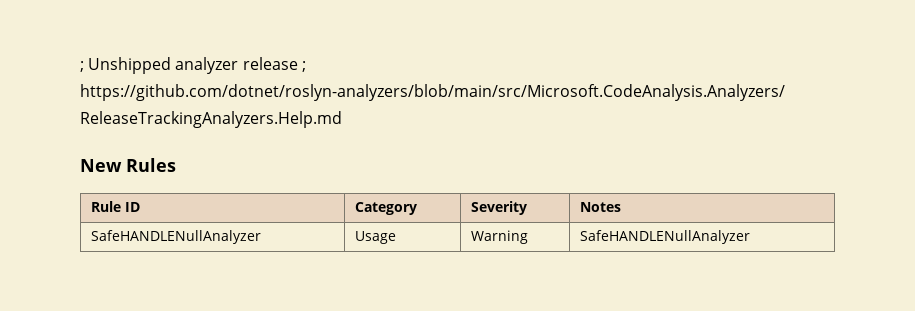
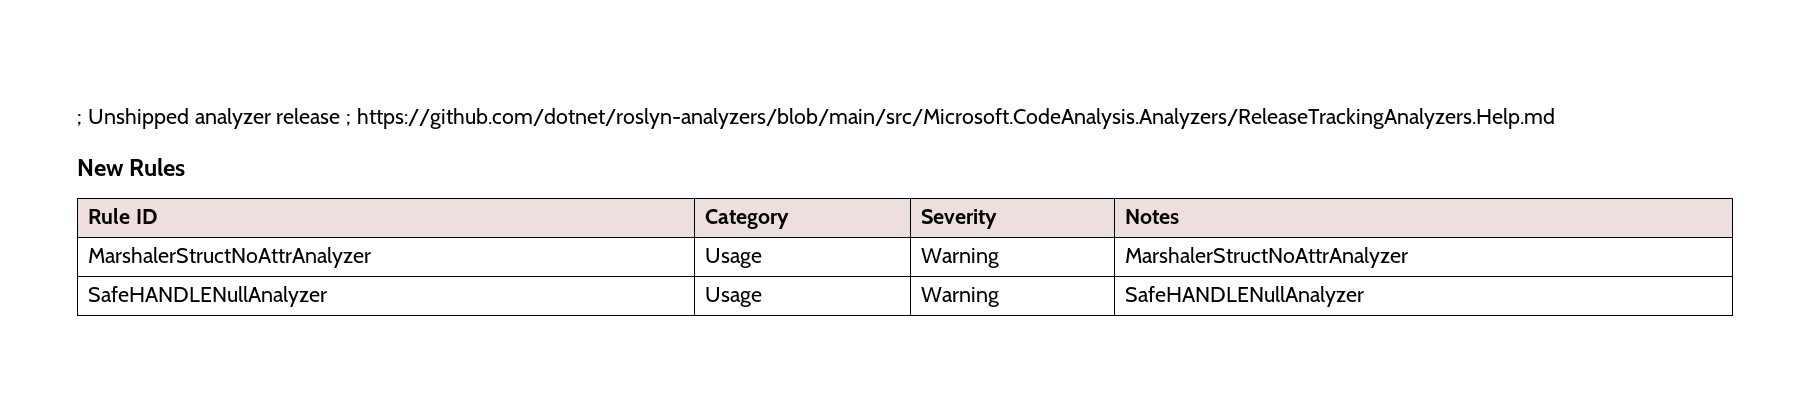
(621, 207) none -> [88,247,372,268] [705,248,763,268] [921,248,1000,268] [1125,247,1409,268] // MarshalerStructNoAttrAnalyzer | Usage | Warning | MarshalerStructNoAttrAnalyzer

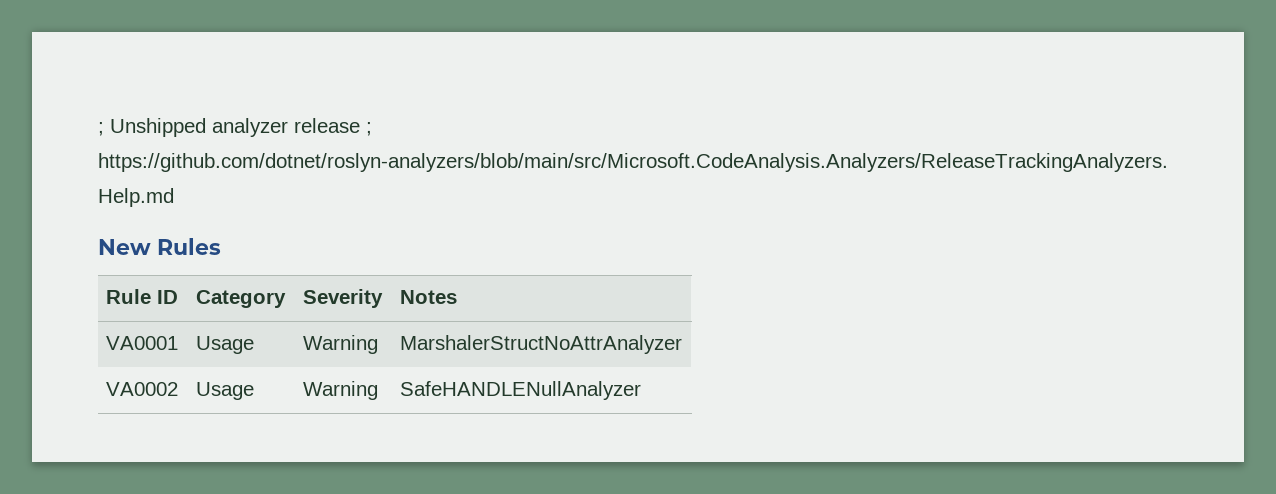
[88,247,372,268] MarshalerStructNoAttrAnalyzer -> [106,336,179,350] VA0001
[88,286,328,307] SafeHANDLENullAnalyzer -> [106,382,179,396] VA0002

